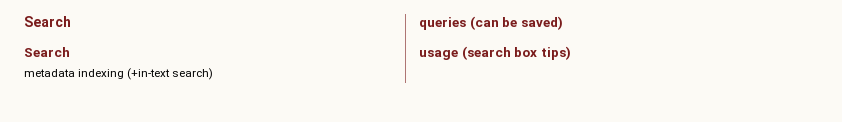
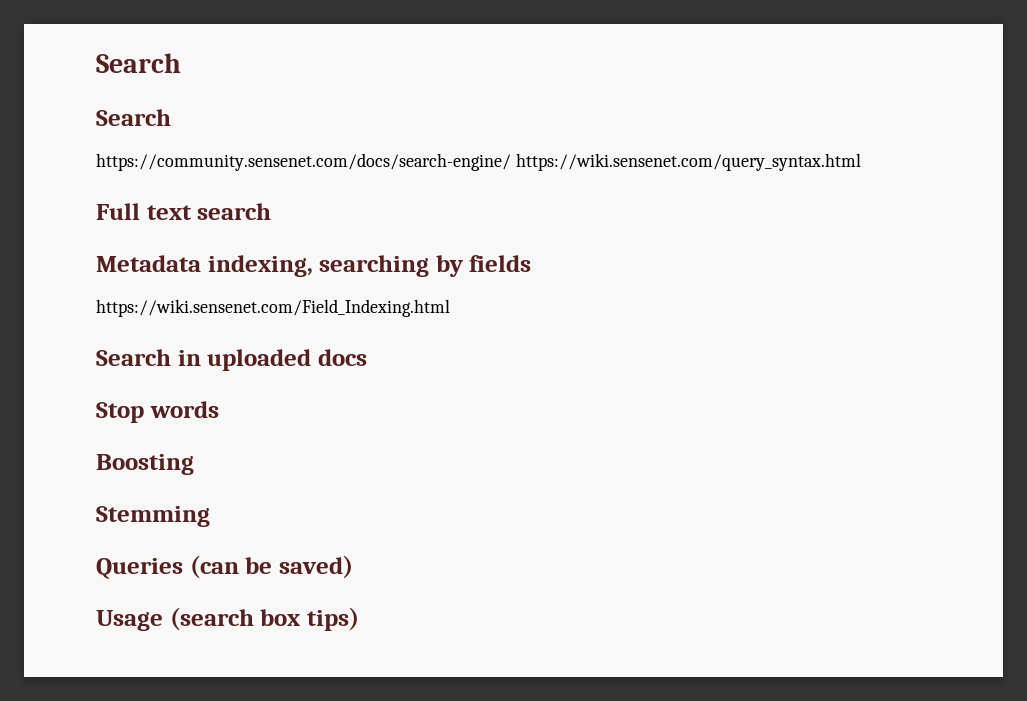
[24,68,214,80] [419,17,466,30] metadata indexing (+in-text search) // queries -> [96,153,861,171] [96,203,272,220] [96,255,532,277] [96,299,450,317] [96,349,367,371] [96,401,219,423] [96,454,194,475] [96,506,210,527] [96,558,183,579] https://community.sensenet.com/docs/search-engine/ https://wiki.sensenet.com/query_syntax.html // Full text search // Metadata indexing, searching by fields // https://wiki.sensenet.com/Field_Indexing.html // Search in uploaded docs // Stop words // Boosting // Stemming // Queries
[419,50,458,60] usage -> [96,610,163,631] Usage

